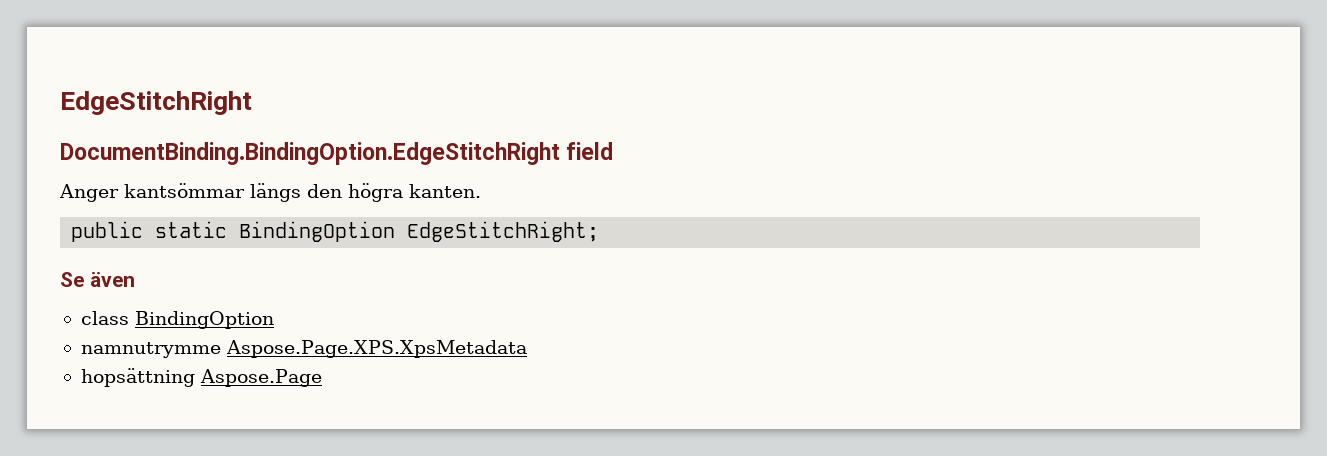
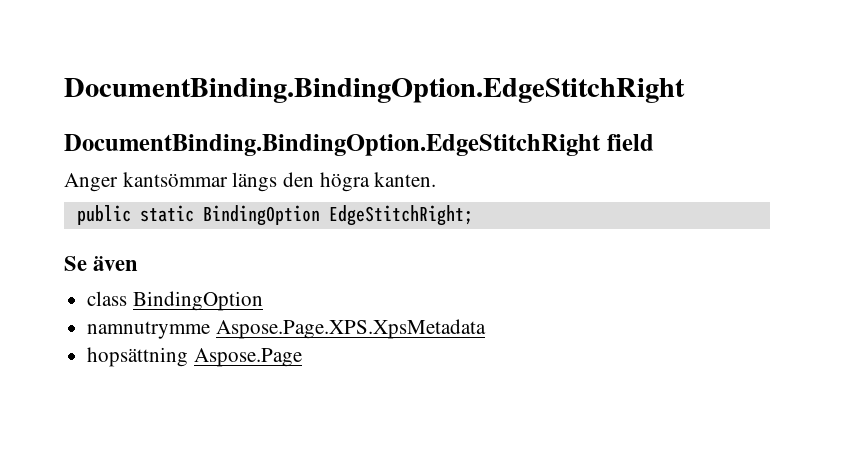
[60,91,252,115] EdgeStitchRight -> [64,78,685,103] DocumentBinding.BindingOption.EdgeStitchRight

